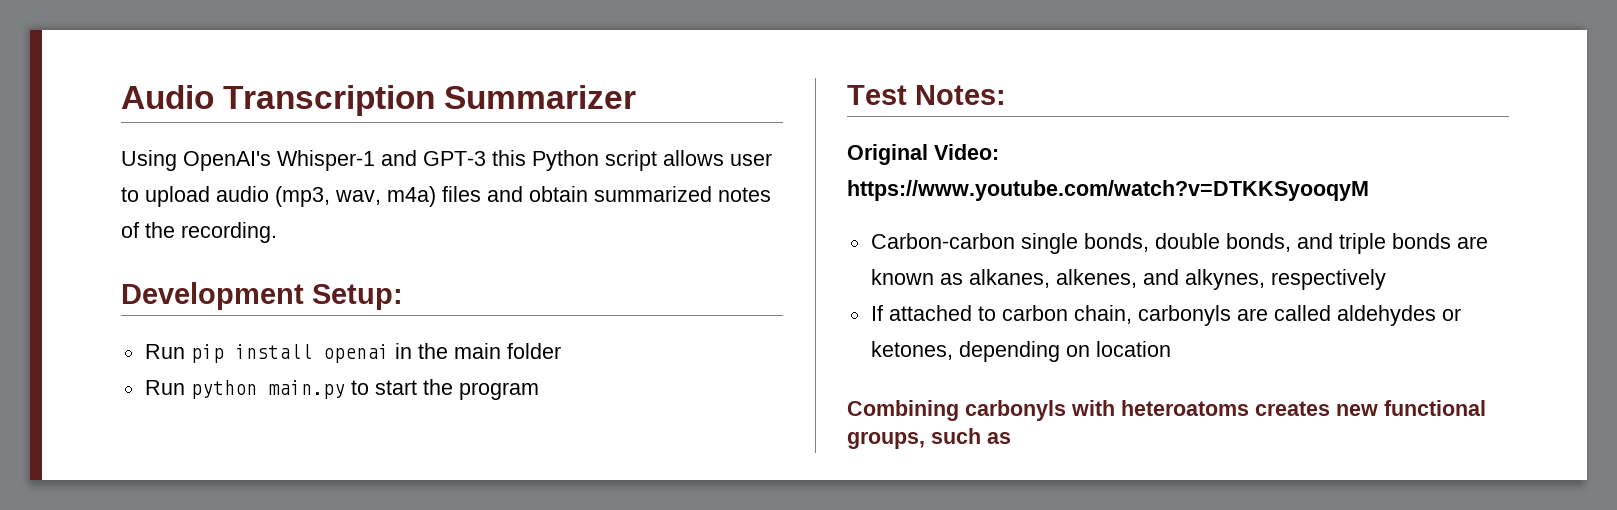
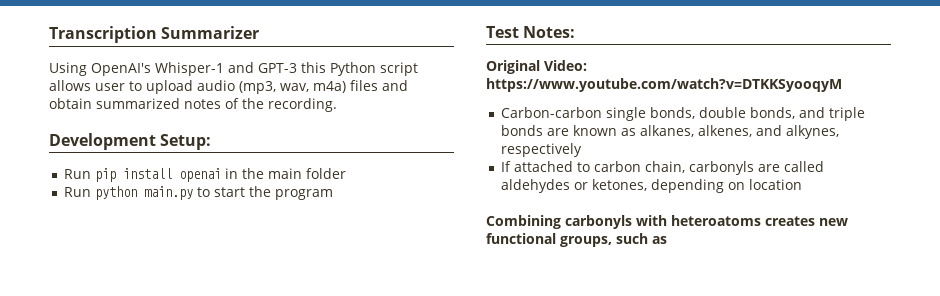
[121,85,214,109] Audio -> (49, 34) none

